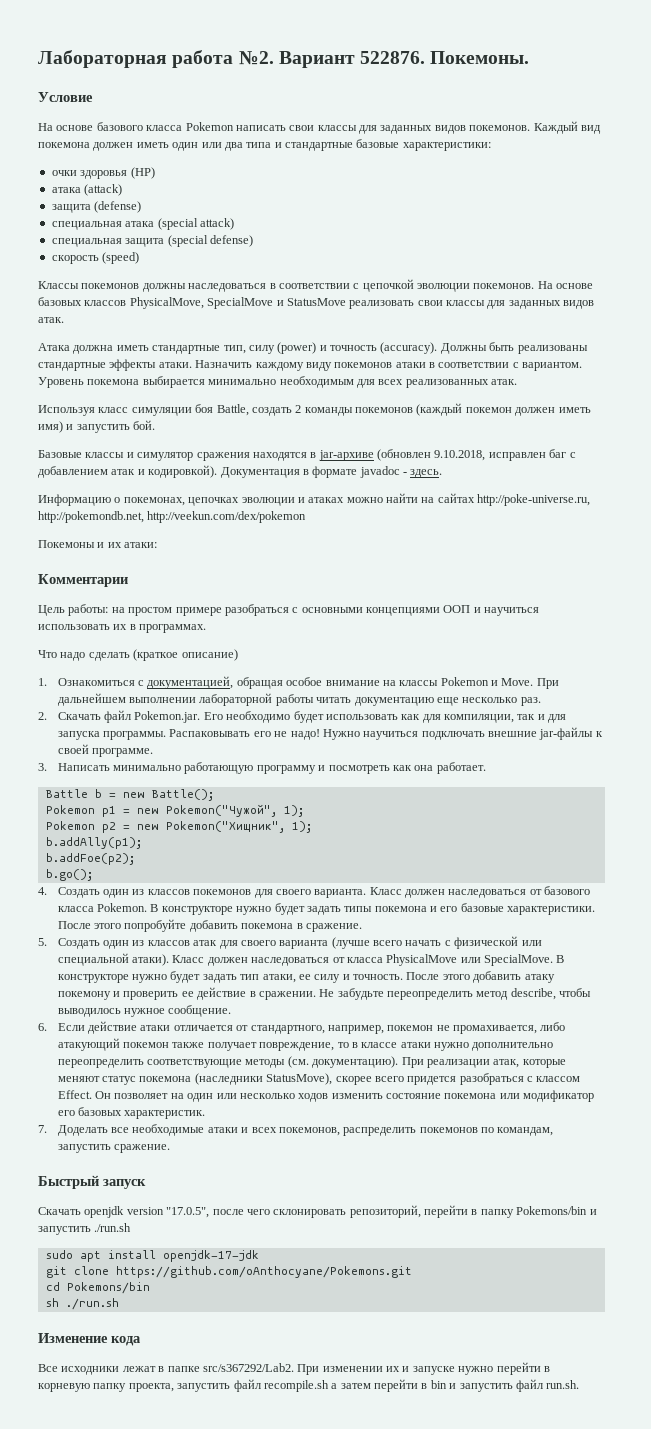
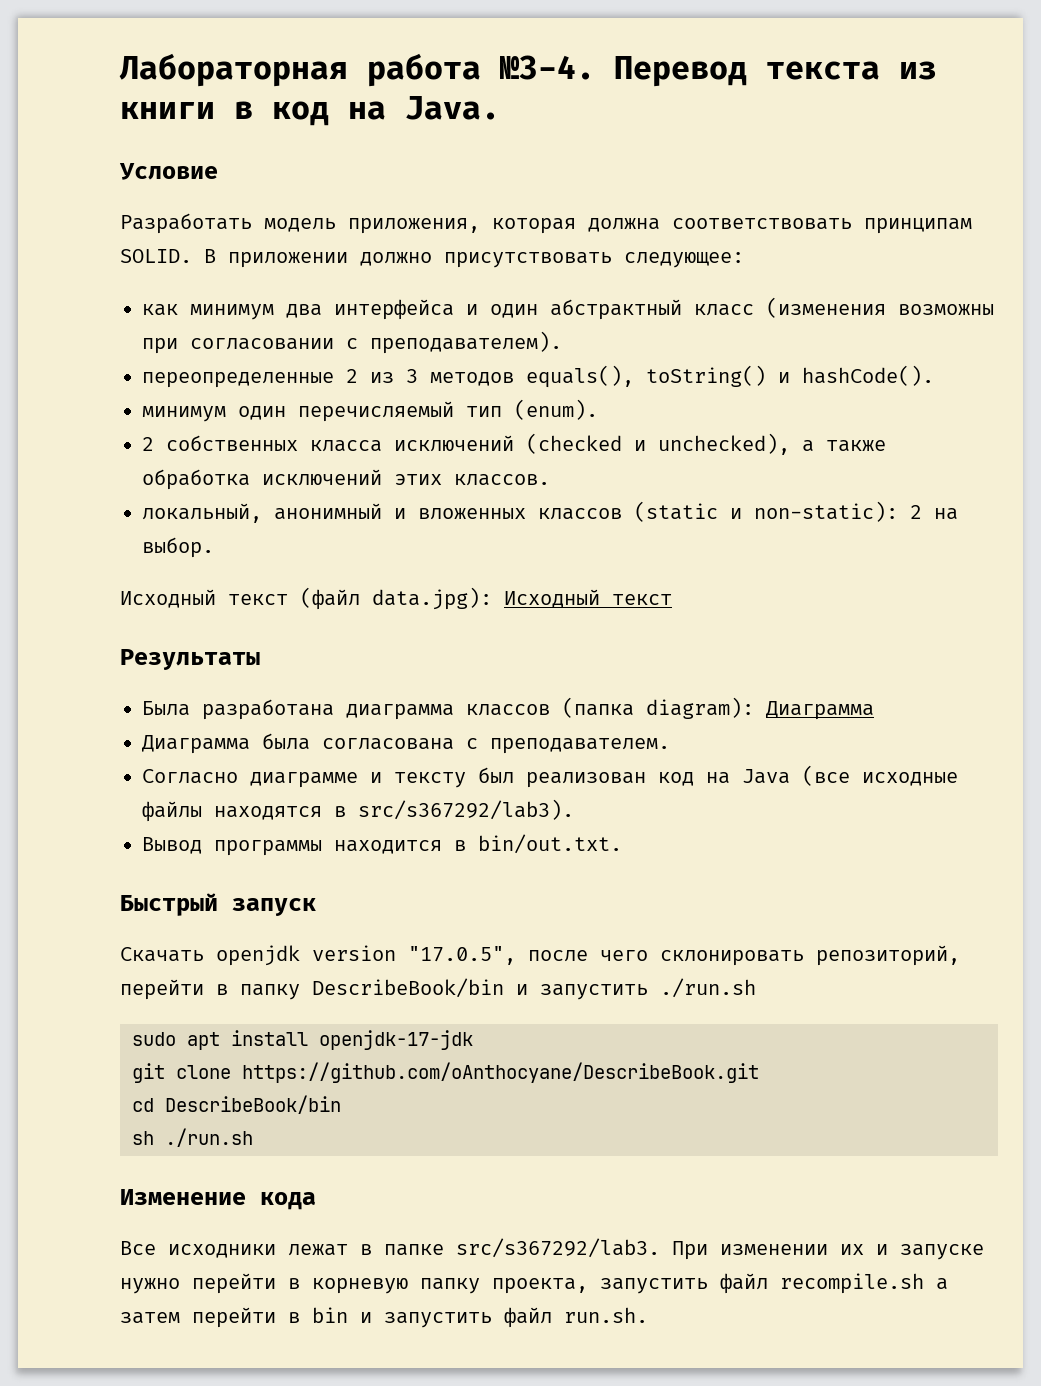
[238,51,530,68] [38,92,93,102] [38,121,601,134] [38,139,491,151] [51,167,155,179] [51,184,123,196] [51,201,142,213] [51,218,234,230] [51,235,253,247] [51,252,140,264] [38,279,594,292] [38,297,595,309] [38,317,64,323] [38,342,588,354] [38,359,583,371] [38,376,517,388] [38,403,591,416] [38,420,156,433] [38,449,576,461] [38,465,443,478] [38,493,591,506] [38,511,307,523] [38,540,158,548] [38,574,128,587] [38,604,540,616] [38,624,207,633] [38,649,238,661] [38,676,559,689] [57,693,541,706] [38,710,567,723] [57,727,603,740] [57,744,154,757] [38,762,486,774] [45,789,214,801] [45,804,304,817] [45,821,312,833] [45,837,142,849] [45,853,135,865] [45,869,93,881] [38,886,591,898] [57,903,596,915] [57,919,362,932] [38,936,542,949] [57,953,565,966] [57,971,555,983] [57,987,592,1000] [57,1005,232,1017] [38,1021,566,1034] [57,1038,554,1051] [57,1056,566,1068] [57,1073,581,1085] [57,1090,595,1102] [57,1107,206,1119] [38,1124,554,1136] [57,1144,171,1153] №2. Вариант 522876. Покемоны. // Условие // На основе базового класса Pokemon написать свои классы для заданных видов покемонов. Каждый вид покемона должен иметь один или два типа и стандартные базовые характеристики: // очки здоровья (HP) // атака (attack) // защита (defense) // специальная атака (special attack) // специальная защита (special defense) // скорость (speed) // Классы покемонов должны наследоваться в соответствии с цепочкой эволюции покемонов. На основе базовых классов PhysicalMove, SpecialMove и StatusMove реализовать свои классы для заданных видов атак. // Атака должна иметь стандартные тип, силу (power) и точность (accuracy). Должны быть реализованы стандартные эффекты атаки. Назначить каждому виду покемонов атаки в соответствии с вариантом. Уровень покемона выбирается минимально необходимым для всех реализованных атак. // Используя класс симуляции боя Battle, создать 2 команды покемонов (каждый покемон должен иметь имя) и запустить бой. // Базовые классы и симулятор сражения находятся в jar-архиве (обновлен 9.10.2018, исправлен баг с добавлением атак и кодировкой). Документация в формате javadoc - здесь. // Информацию о покемонах, цепочках эволюции и атаках можно найти на сайтах http://poke-universe.ru, http://pokemondb.net, http://veekun.com/dex/pokemon // Покемоны и их атаки: // Комментарии // Цель работы: на простом примере разобраться с основными концепциями ООП и научиться использовать их в программах. // Что надо сделать (краткое описание) // 1. Ознакомиться с документацией, обращая особое внимание на классы Pokemon и Move. При дальнейшем выполнении лабораторной работы читать документацию еще несколько раз. // 2. Скачать файл Pokemon.jar. Его необходимо будет использовать как для компиляции, так и для запуска программы. Распаковывать его не надо! Нужно научиться подключать внешние jar-файлы к своей программе. // 3. Написать минимально работающую программу и посмотреть как она работает. // Battle b = new Battle(); // Pokemon p1 = new Pokemon("Чужой", 1); // Pokemon p2 = new Pokemon("Хищник", 1); // b.addAlly(p1); // b.addFoe(p2); // b.go(); // 4. Создать один из классов покемонов для своего варианта. Класс должен наследоваться от базового класса Pokemon. В конструкторе нужно будет задать типы покемона и его базовые характеристики. После этого попробуйте добавить покемона в сражение. // 5. Создать один из классов атак для своего варианта (лучше всего начать с физической или специальной атаки). Класс должен наследоваться от класса PhysicalMove или SpecialMove. В конструкторе нужно будет задать тип атаки, ее силу и точность. После этого добавить атаку покемону и проверить ее действие в сражении. Не забудьте переопределить метод describe, чтобы выводилось нужное сообщение. // 6. Если действие атаки отличается от стандартного, например, покемон не промахивается, либо атакующий покемон также получает повреждение, то в классе атаки нужно дополнительно переопределить соответствующие методы (см. документацию). При реализации атак, которые меняют статус покемона (наследники StatusMove), скорее всего придется разобраться с классом Effect. Он позволяет на один или несколько ходов изменить состояние покемона или модификатор его базовых характеристик. // 7. Доделать все необходимые атаки и всех покемонов, распределить покемонов по командам, запустить сражение. -> [500,55,937,87] [120,96,500,126] [119,163,218,180] [120,213,972,234] [120,249,744,268] [142,297,994,320] [142,331,562,354] [142,365,934,388] [142,399,598,422] [142,433,886,455] [142,469,550,490] [142,501,958,523] [142,537,214,558] [120,587,672,610] [120,649,260,670] [142,697,874,720] [142,733,670,754] [142,765,958,788] [142,799,574,822] [142,834,622,856] №3-4. Перевод текста из книги в код на Java. // Условие // Разработать модель приложения, которая должна соответствовать принципам SOLID. В приложении должно присутствовать следующее: // как минимум два интерфейса и один абстрактный класс (изменения возможны при согласовании с преподавателем). // переопределенные 2 из 3 методов equals(), toString() и hashCode(). // минимум один перечисляемый тип (enum). // 2 собственных класса исключений (checked и unchecked), а также обработка исключений этих классов. // локальный, анонимный и вложенных классов (static и non-static): 2 на выбор. // Исходный текст (файл data.jpg): Исходный текст // Результаты // Была разработана диаграмма классов (папка diagram): Диаграмма // Диаграмма была согласована с преподавателем. // Согласно диаграмме и тексту был реализован код на Java (все исходные файлы находятся в src/s367292/lab3). // Вывод программы находится в bin/out.txt.
[516,1206,588,1215] Pokemons/bin -> [312,978,504,998] DescribeBook/bin
[115,1266,412,1278] https://github.com/oAnthocyane/Pokemons.git -> [242,1062,759,1083] https://github.com/oAnthocyane/DescribeBook.git
[66,1282,150,1294] Pokemons/bin -> [165,1095,341,1114] DescribeBook/bin
[202,1363,294,1372] src/s367292/Lab2. -> [456,1238,660,1258] src/s367292/lab3.

